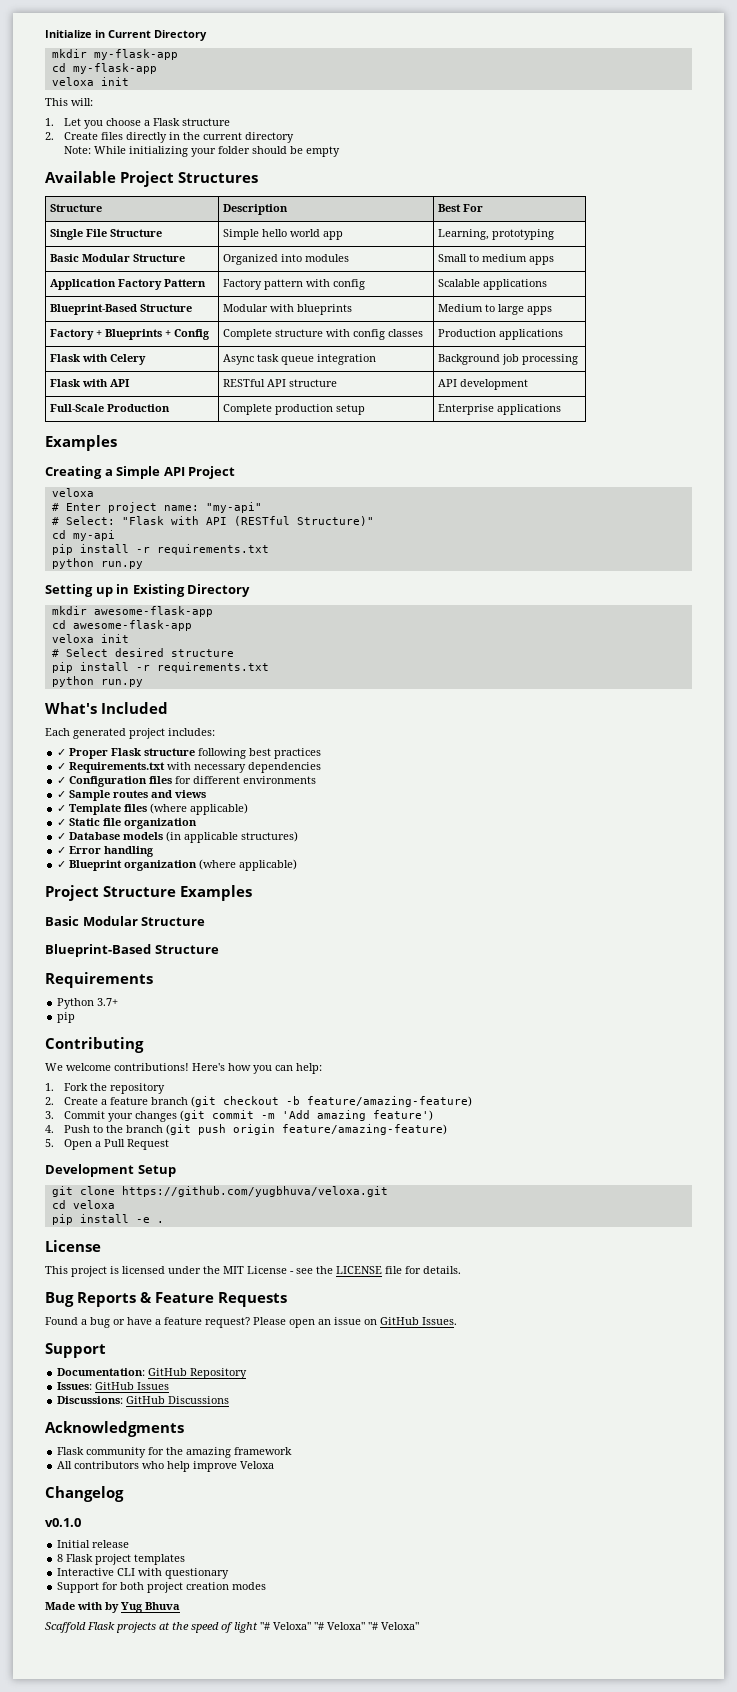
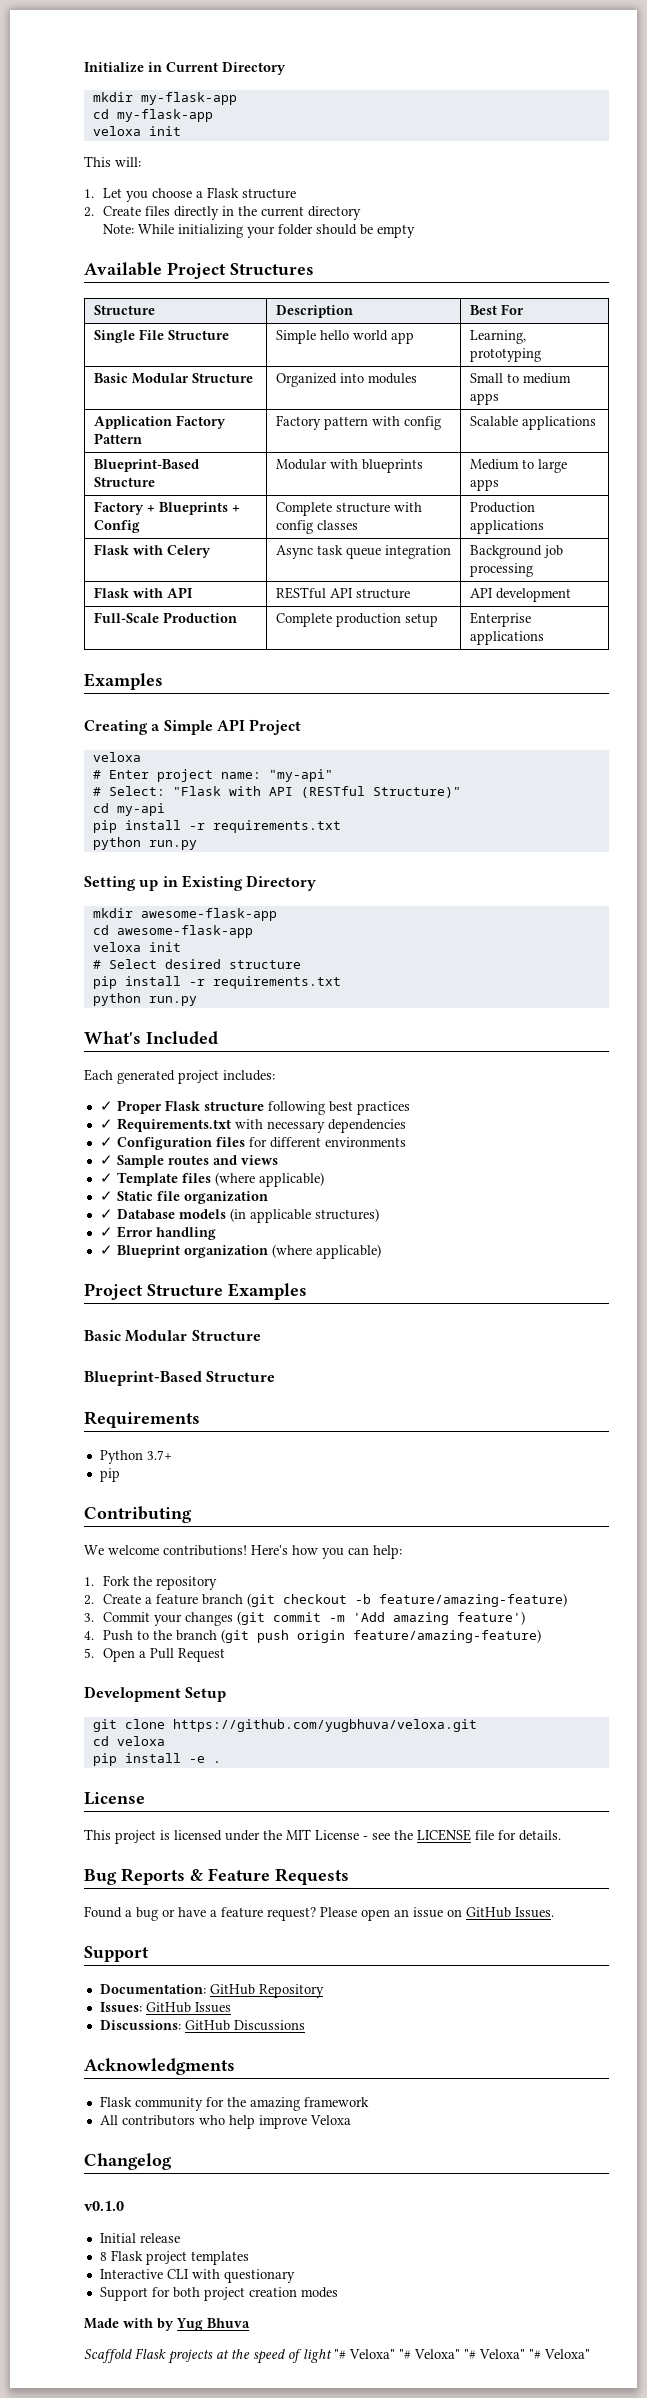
(419, 1626) none -> [529,2349,590,2359] "# Veloxa"

